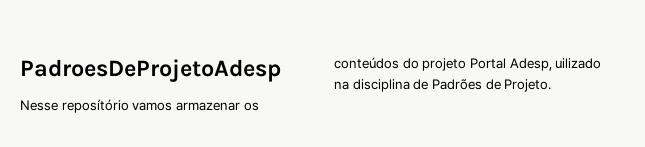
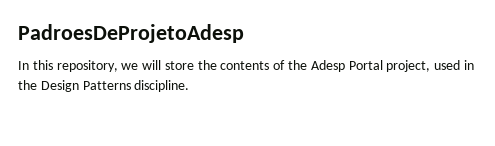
[20,99,259,113] [334,57,602,71] [334,79,552,92] Nesse reposítório vamos armazenar os conteúdos do projeto Portal Adesp, uilizado na disciplina de Padrões de Projeto. -> [18,60,474,72] [18,80,190,92] In this repository, we will store the contents of the Adesp Portal project, used in the Design Patterns discipline.

